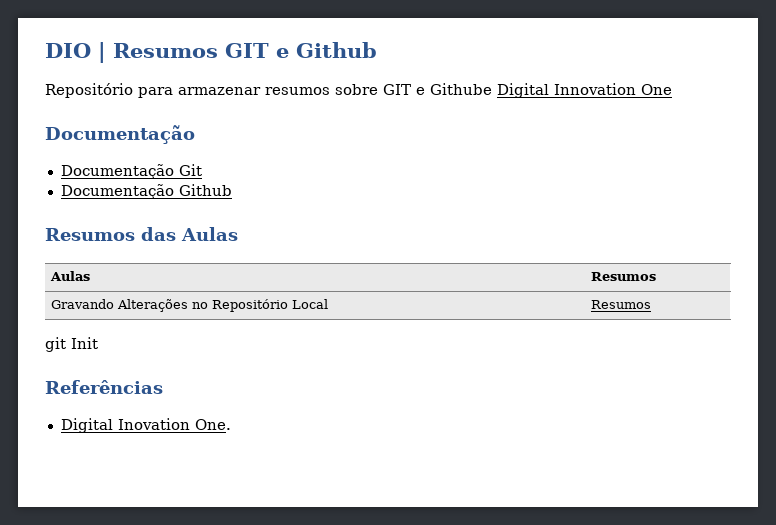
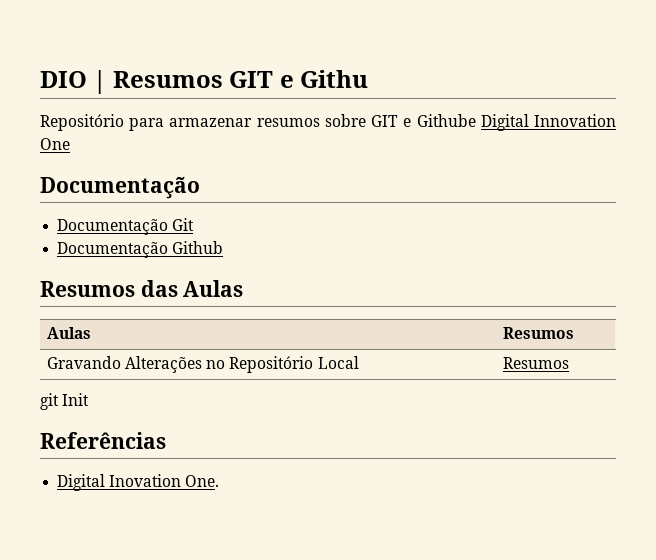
[296,42,377,58] Github -> [300,70,369,88] Githu

